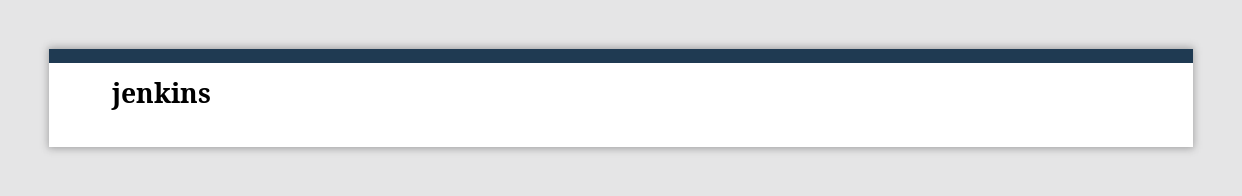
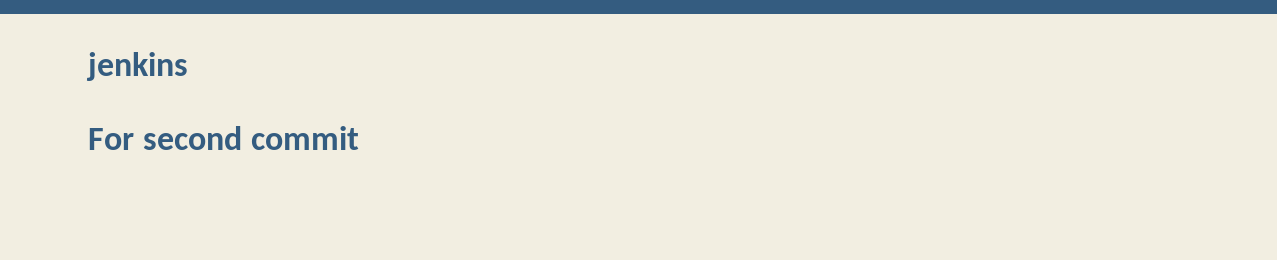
(211, 96) none -> [88,126,360,150] // For second commit

